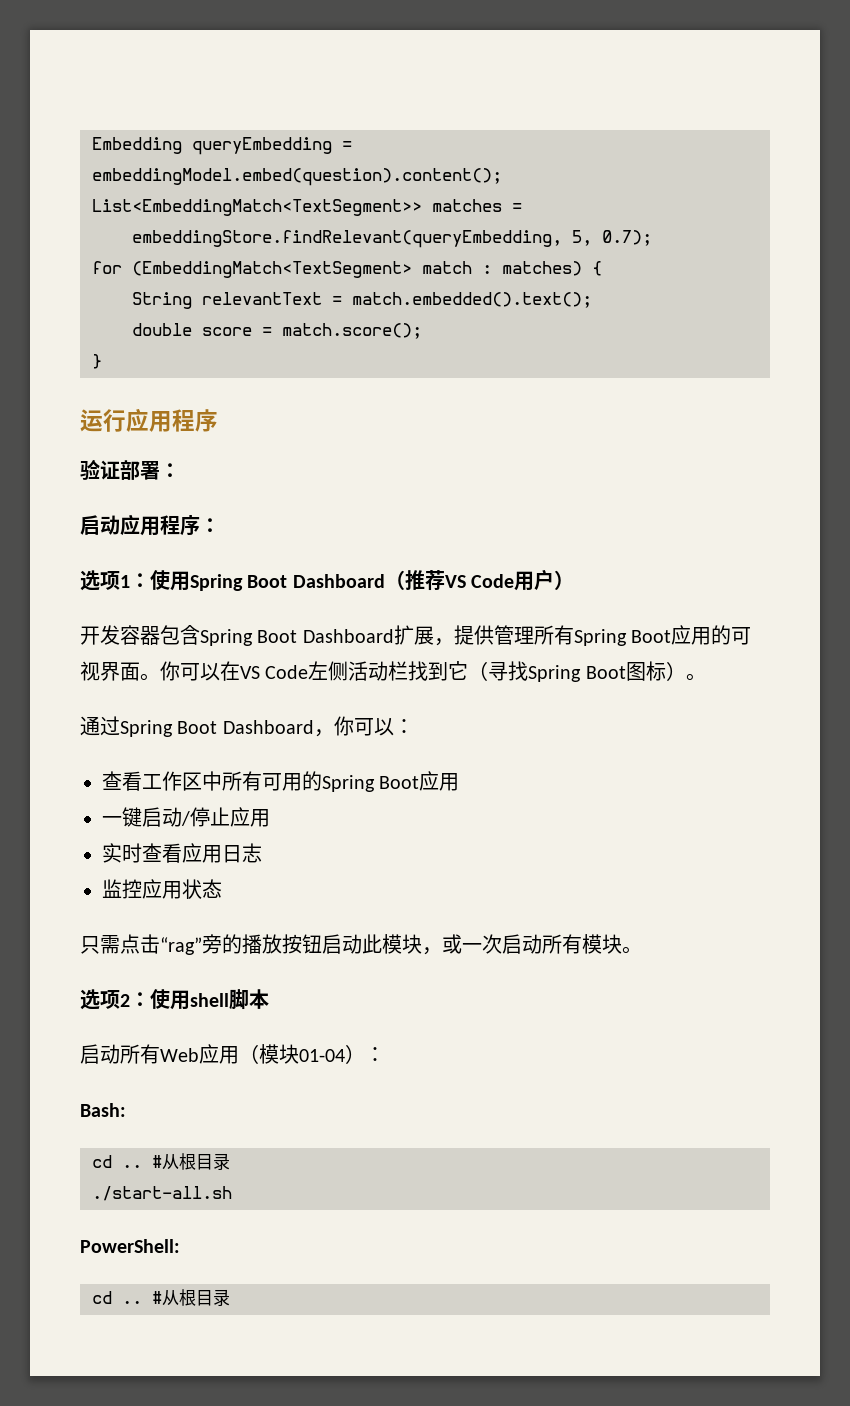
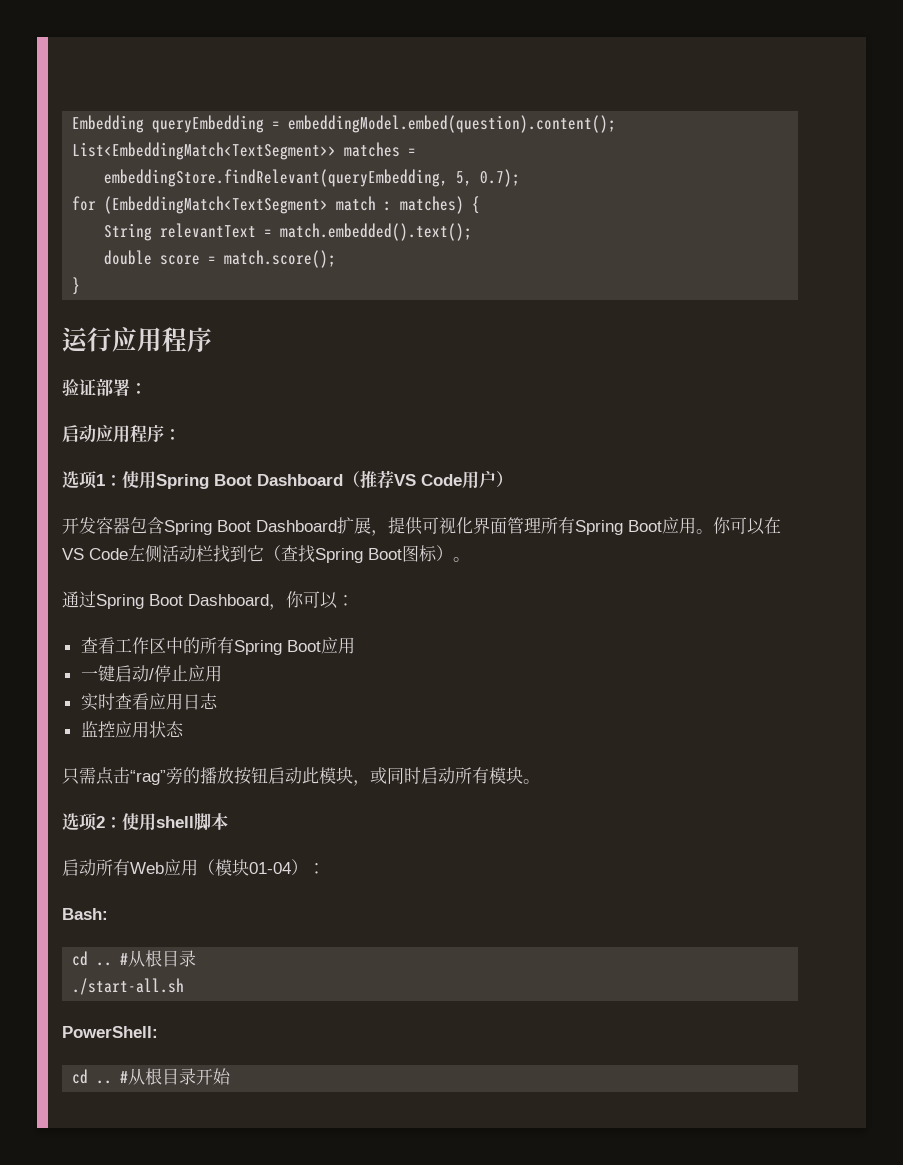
(494, 635) none -> [422,517,507,534] 可视化界面
[711,625,752,645] [80,661,140,681] 的可视界面 -> (696, 525) none
[488,662,509,681] 寻 -> [281,545,298,561] 查
[222,771,322,791] 所有可用的 -> [182,637,234,654] 的所有
[462,934,502,954] 一次 -> [387,767,421,784] 同时
(230, 1297) none -> [196,1068,232,1085] 开始

